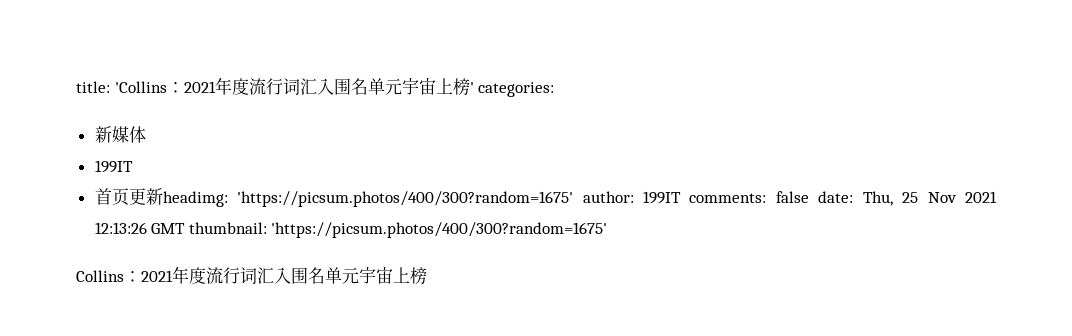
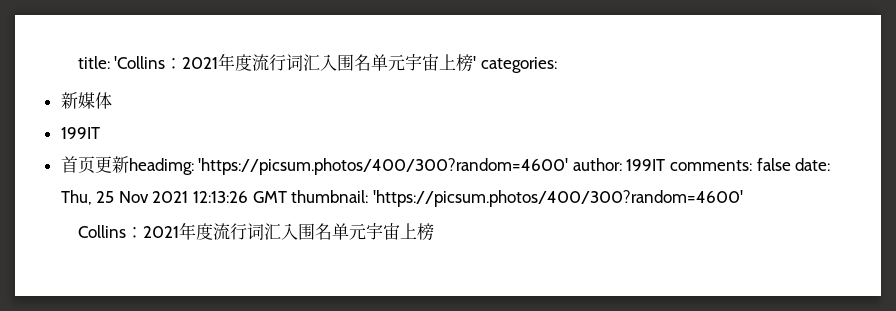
[237,191,574,207] 'https://picsum.photos/400/300?random=1675' -> [198,158,569,175] 'https://picsum.photos/400/300?random=4600'
[271,222,608,238] 'https://picsum.photos/400/300?random=1675' -> [372,190,743,207] 'https://picsum.photos/400/300?random=4600'

